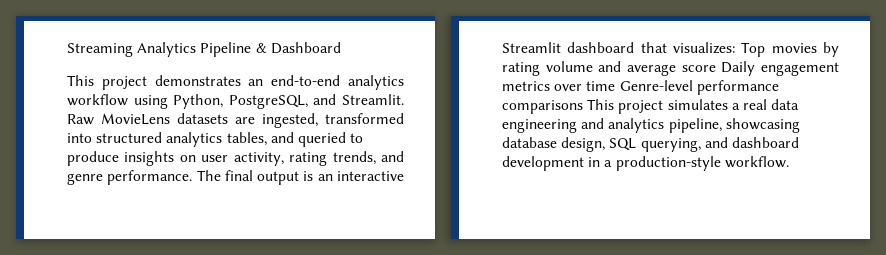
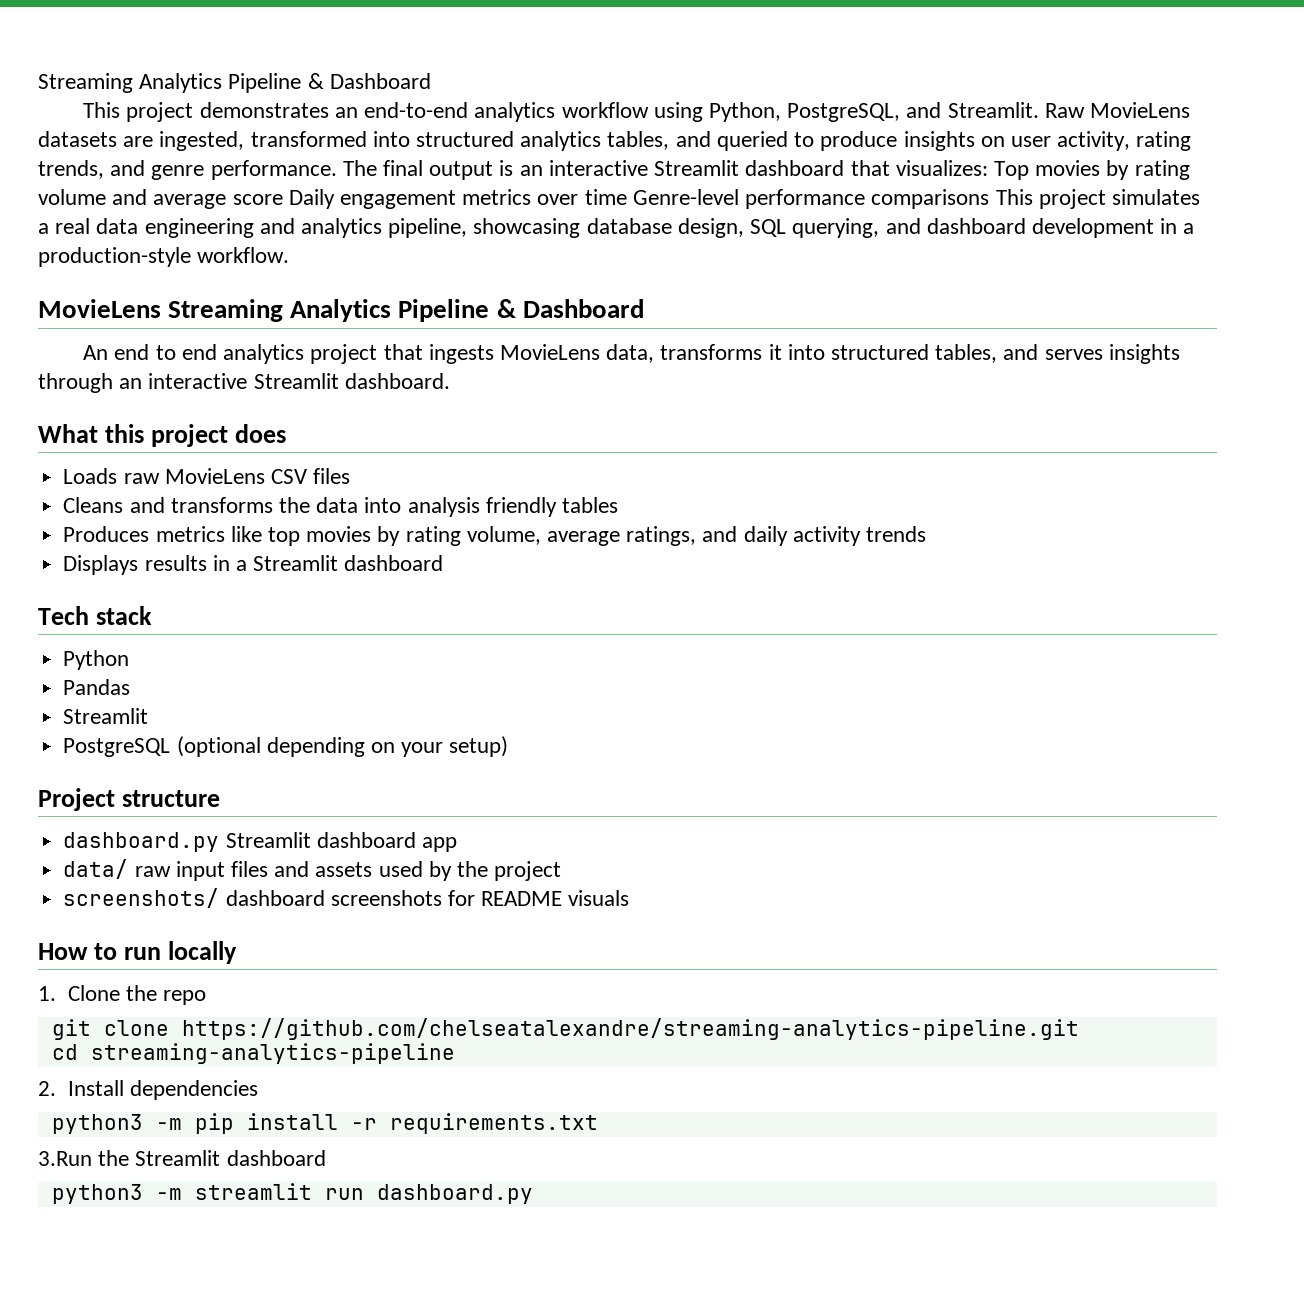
(789, 162) none -> [38,299,644,322] [83,344,1180,364] [38,373,450,393] [38,424,286,447] [63,468,351,484] [63,497,618,517] [63,526,927,546] [63,555,444,575] [38,606,152,625] [63,650,130,670] [63,679,131,695] [63,708,149,724] [63,736,509,757] [38,788,220,811] [63,832,457,852] [63,859,562,881] [63,888,630,908] [38,941,237,964] [38,985,206,1005] [51,1018,1079,1040] [51,1043,455,1064] [38,1080,258,1100] [51,1113,598,1134] [38,1150,326,1166] [51,1183,533,1204] // MovieLens Streaming Analytics Pipeline & Dashboard // An end to end analytics project that ingests MovieLens data, transforms it into structured tables, and serves insights through an interactive Streamlit dashboard. // What this project does // Loads raw MovieLens CSV files // Cleans and transforms the data into analysis friendly tables // Produces metrics like top movies by rating volume, average ratings, and daily activity trends // Displays results in a Streamlit dashboard // Tech stack // Python // Pandas // Streamlit // PostgreSQL (optional depending on your setup) // Project structure // dashboard.py Streamlit dashboard app // data/ raw input files and assets used by the project // screenshots/ dashboard screenshots for README visuals // How to run locally // 1. Clone the repo // git clone https://github.com/chelseatalexandre/streaming-analytics-pipeline.git // cd streaming-analytics-pipeline // 2. Install dependencies // python3 -m pip install -r requirements.txt // 3.Run the Streamlit dashboard // python3 -m streamlit run dashboard.py

